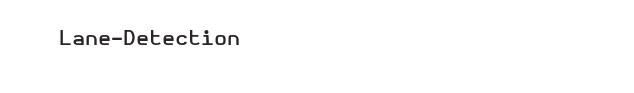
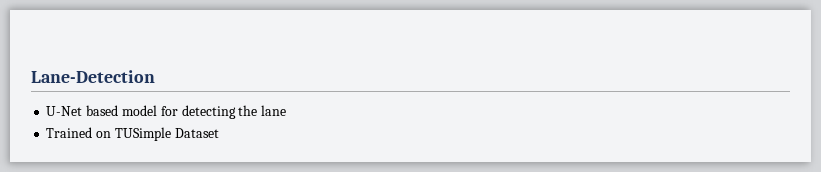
(240, 37) none -> [46,105,287,119] [46,127,219,141] // U-Net based model for detecting the lane // Trained on TUSimple Dataset

